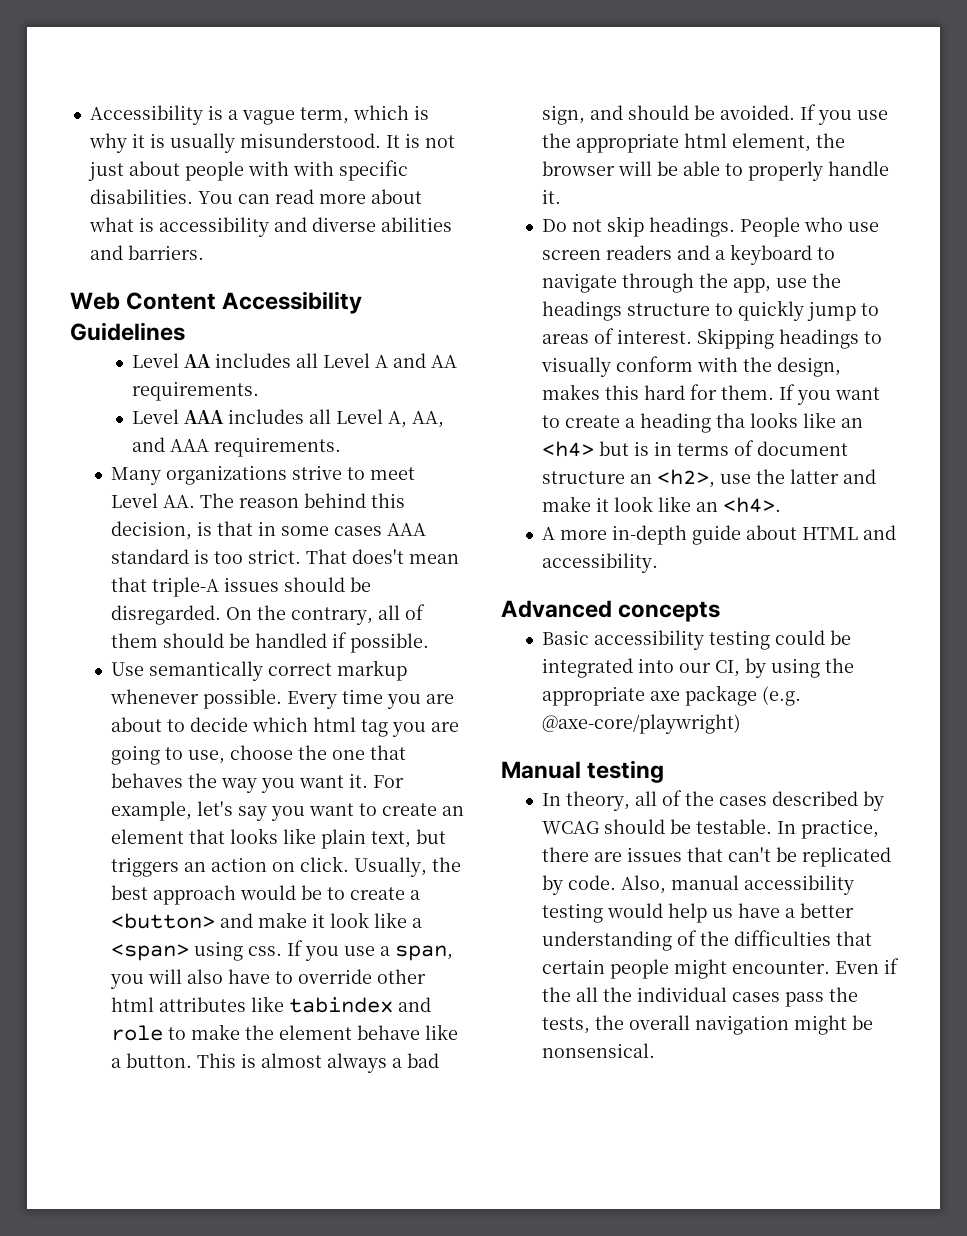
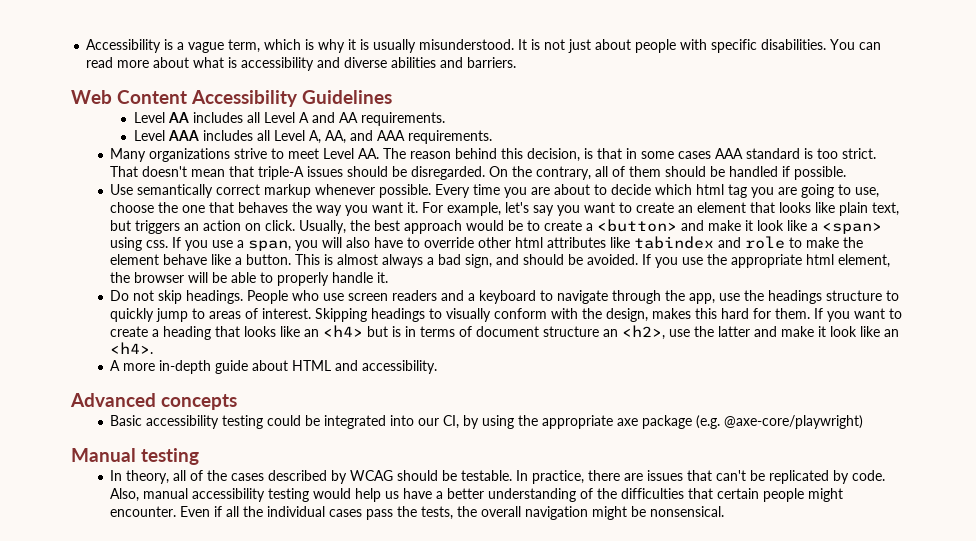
[292,161,334,176] with -> (708, 44) none
[351,549,404,564] does't -> [142,166,188,177] doesn't
[715,413,745,428] tha -> [215,326,241,337] that
[541,987,571,1002] the -> (223, 511) none

